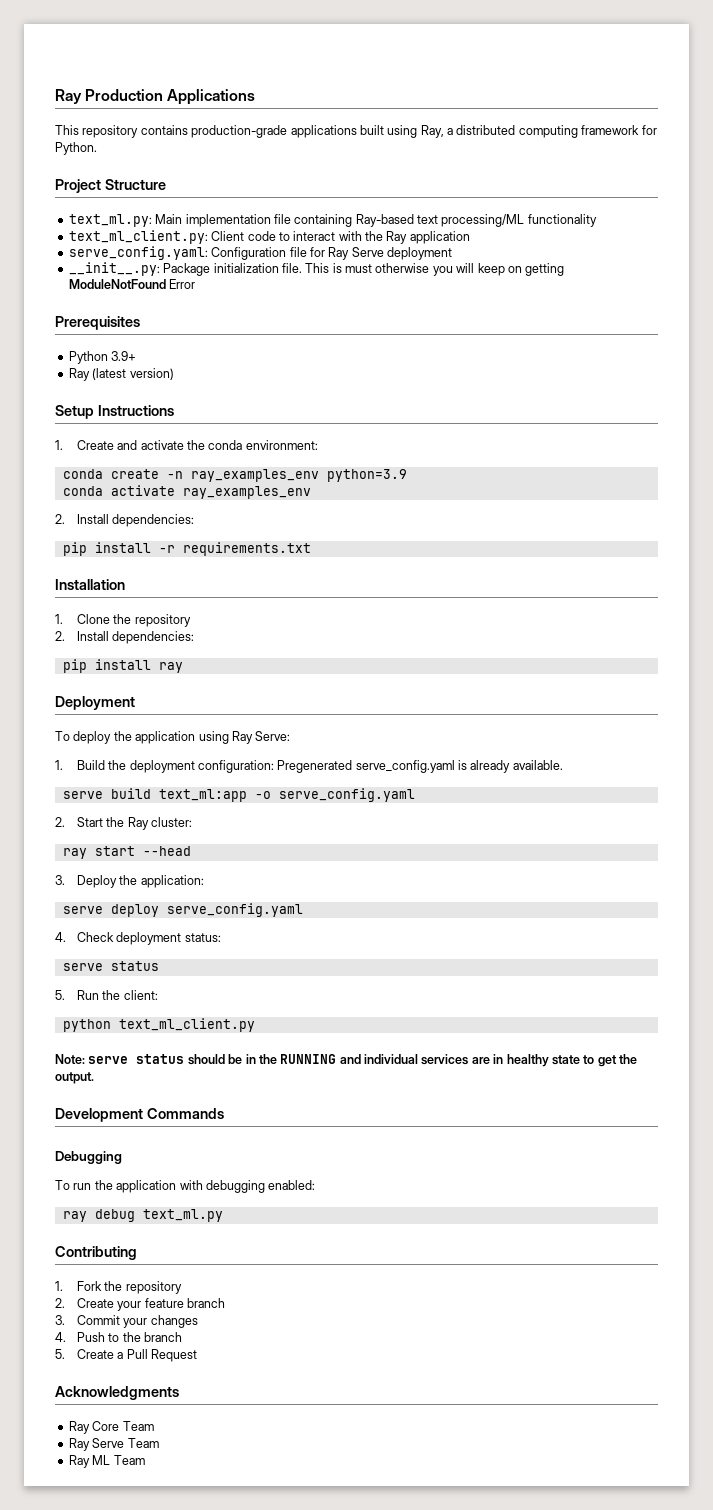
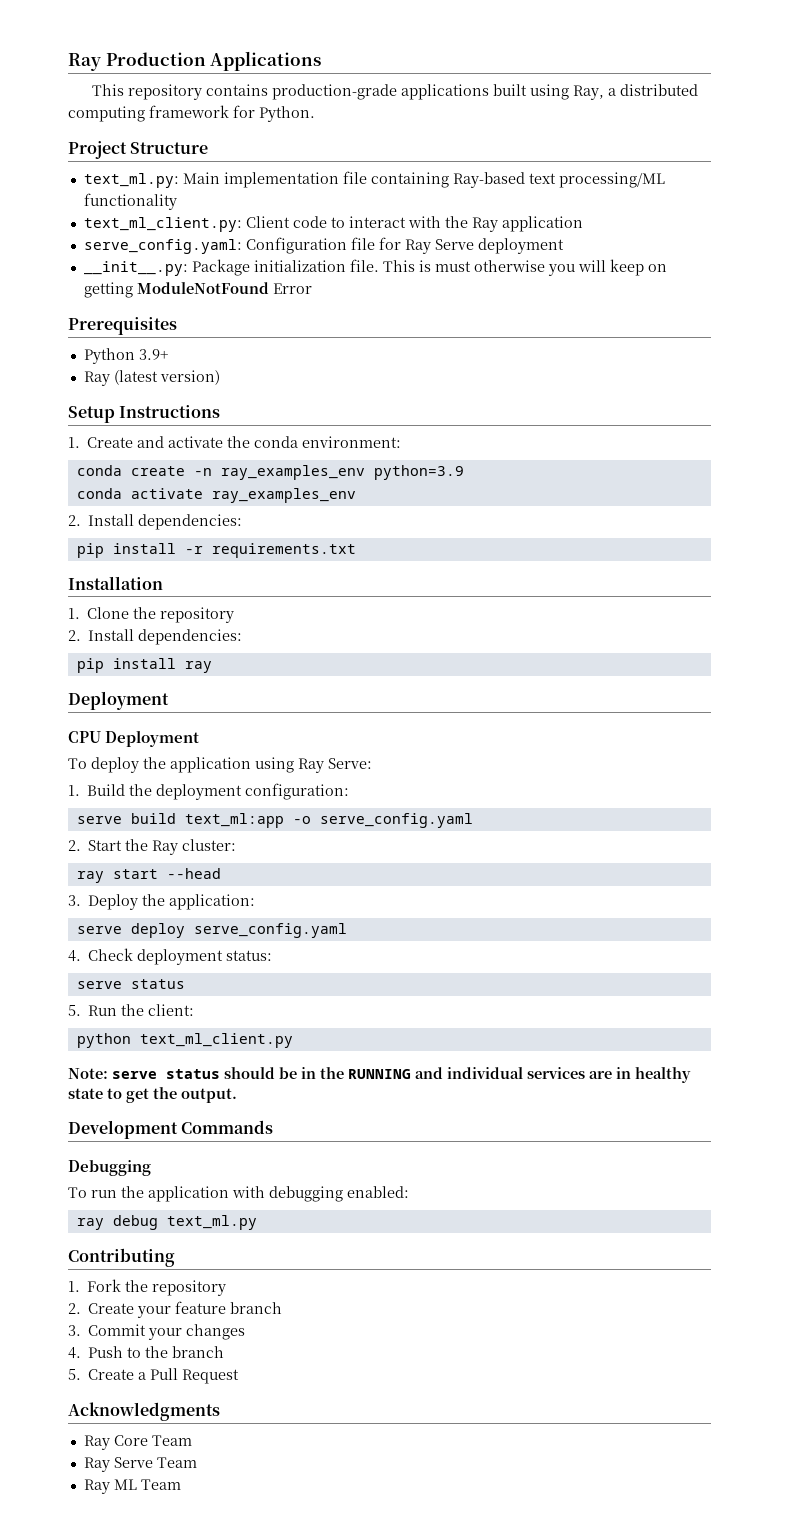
(135, 703) none -> [68,730,200,747] // CPU Deployment
[277,760,563,773] Pregenerated serve_config.yaml is already available. -> (350, 791) none

